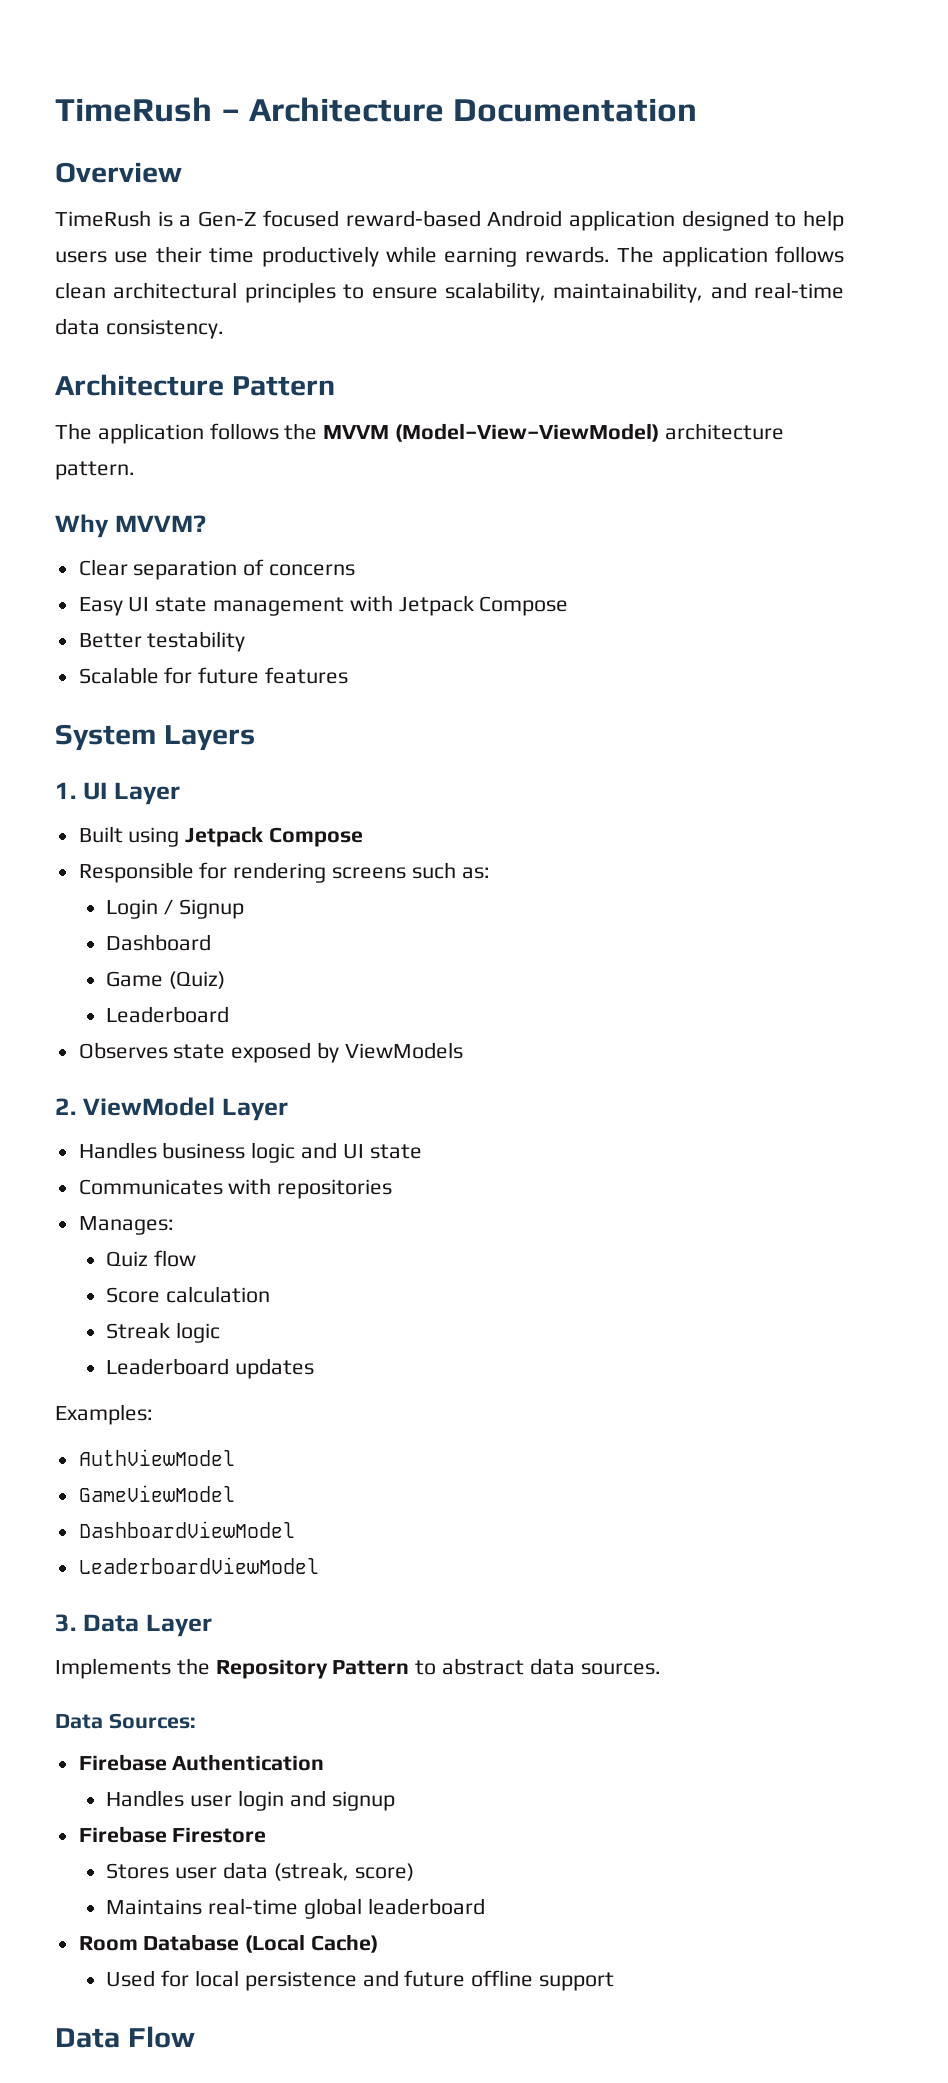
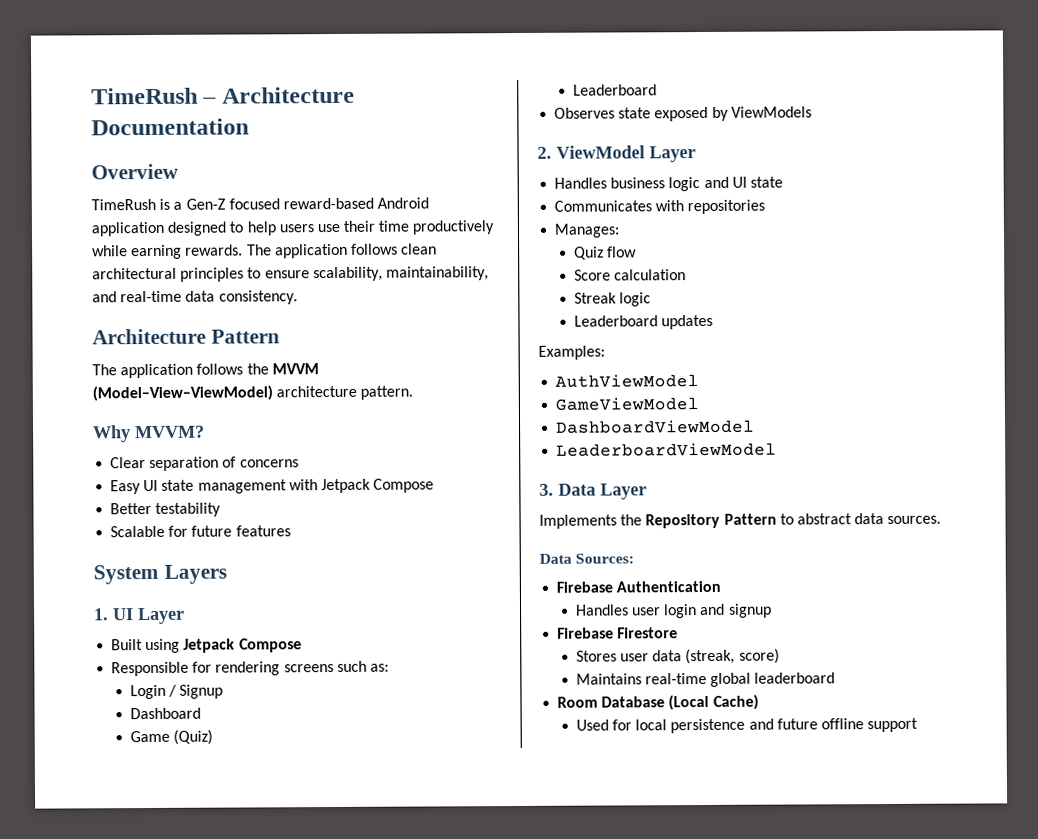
[55,2026,195,2048] // Data Flow -> (919, 725) none

